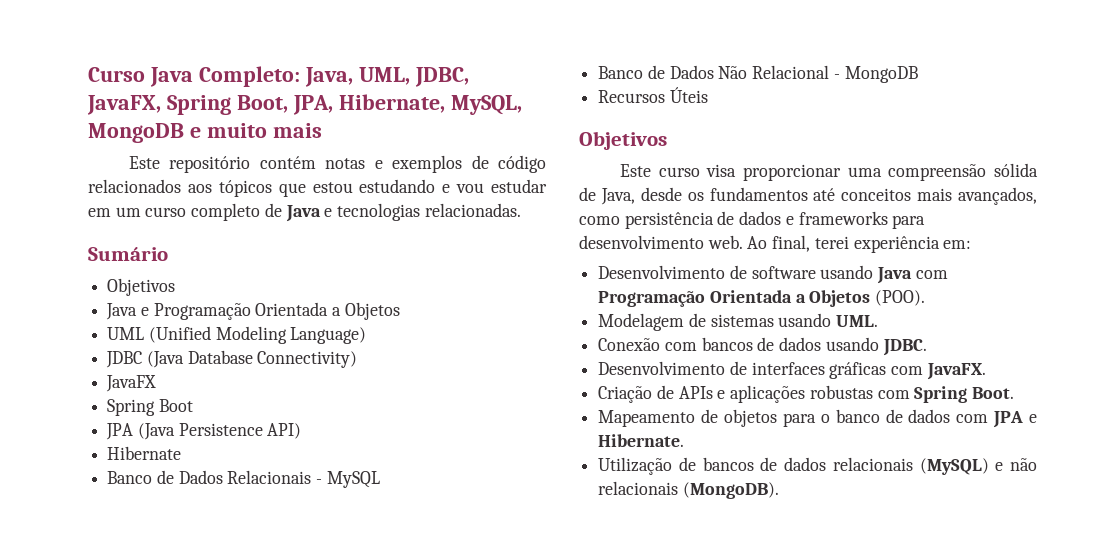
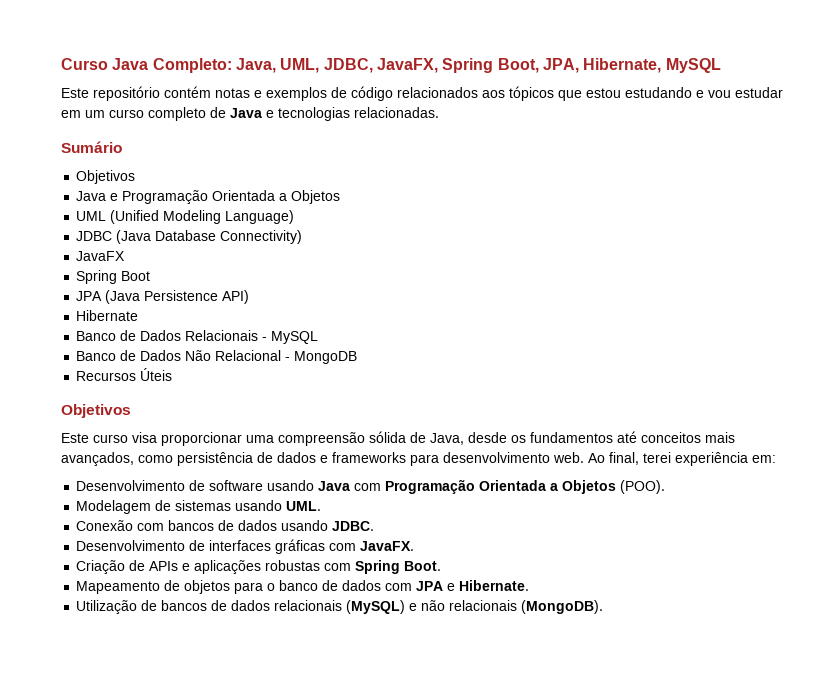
[450,95,522,115] [88,123,322,143] MySQL, MongoDB e muito mais -> [665,58,721,73] MySQL

